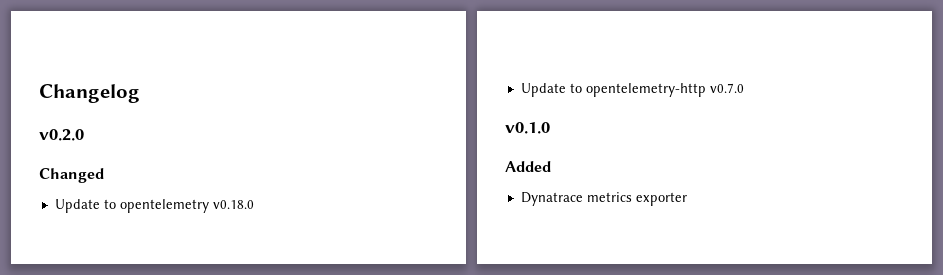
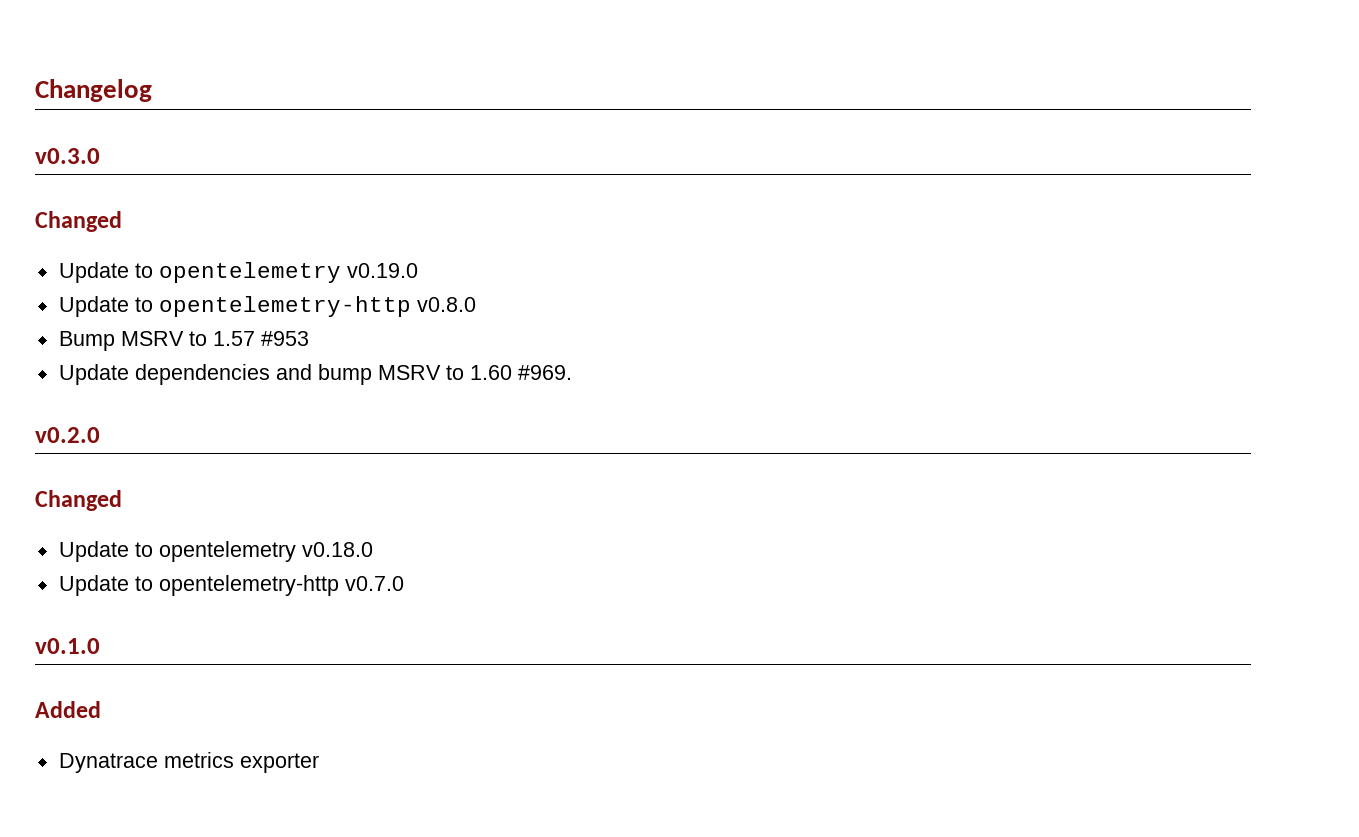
(140, 93) none -> [35,148,100,164] [35,211,122,232] [58,262,418,283] [58,296,476,317] [58,331,309,351] [58,364,572,385] // v0.3.0 // Changed // Update to opentelemetry v0.19.0 // Update to opentelemetry-http v0.8.0 // Bump MSRV to 1.57 #953 // Update dependencies and bump MSRV to 1.60 #969.

